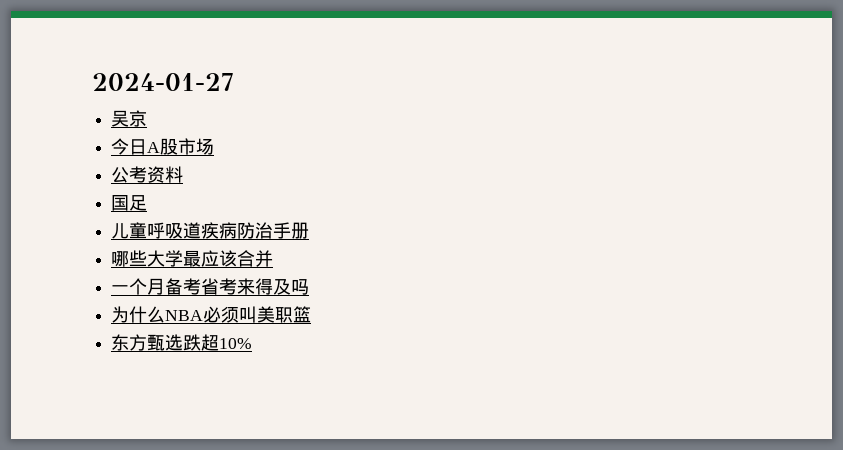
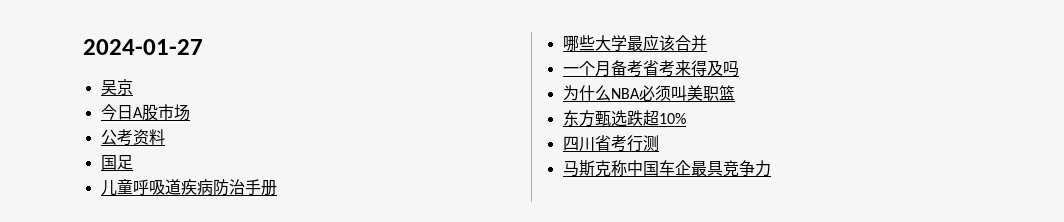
(253, 343) none -> [562,135,659,152] [562,160,771,177] // 四川省考行测 // 马斯克称中国车企最具竞争力

